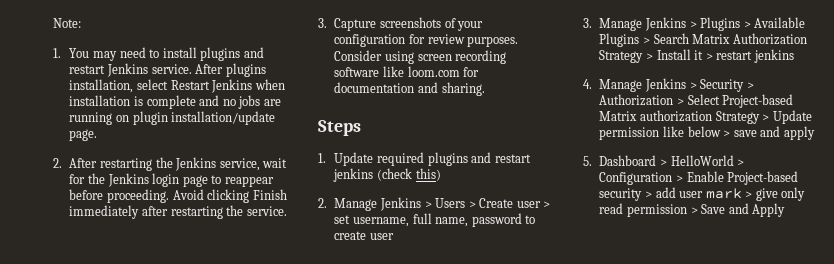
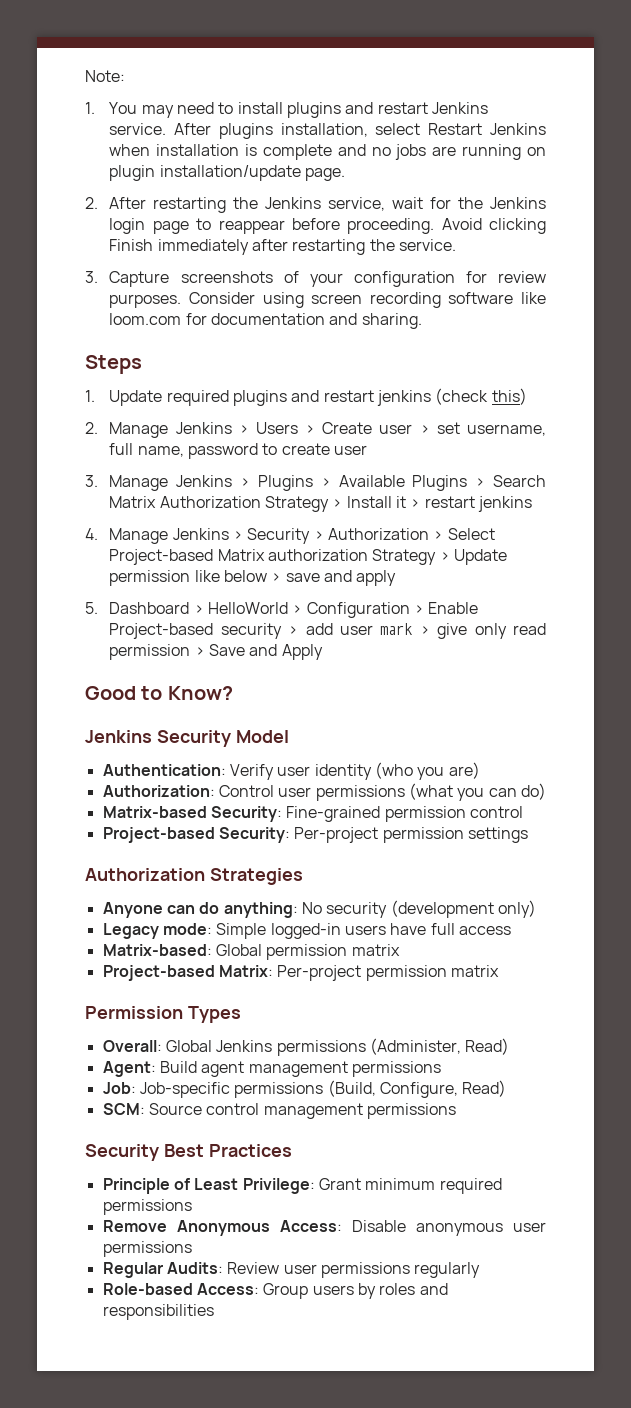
(786, 210) none -> [85,686,233,700] [85,730,289,747] [102,762,480,780] [102,783,546,801] [102,806,523,822] [102,827,528,843] [85,868,303,885] [102,900,536,918] [102,923,511,939] [102,944,400,960] [102,965,499,981] [85,1006,241,1023] [102,1038,510,1056] [102,1061,441,1077] [102,1080,507,1098] [102,1103,456,1119] [85,1144,292,1161] [102,1178,502,1194] [102,1199,192,1215] [102,1220,546,1236] [102,1241,192,1257] [102,1262,481,1278] [102,1283,448,1299] [102,1304,214,1320] // Good to Know? // Jenkins Security Model // Authentication: Verify user identity (who you are) // Authorization: Control user permissions (what you can do) // Matrix-based Security: Fine-grained permission control // Project-based Security: Per-project permission settings // Authorization Strategies // Anyone can do anything: No security (development only) // Legacy mode: Simple logged-in users have full access // Matrix-based: Global permission matrix // Project-based Matrix: Per-project permission matrix // Permission Types // Overall: Global Jenkins permissions (Administer, Read) // Agent: Build agent management permissions // Job: Job-specific permissions (Build, Configure, Read) // SCM: Source control management permissions // Security Best Practices // Principle of Least Privilege: Grant minimum required permissions // Remove Anonymous Access: Disable anonymous user permissions // Regular Audits: Review user permissions regularly // Role-based Access: Group users by roles and responsibilities

